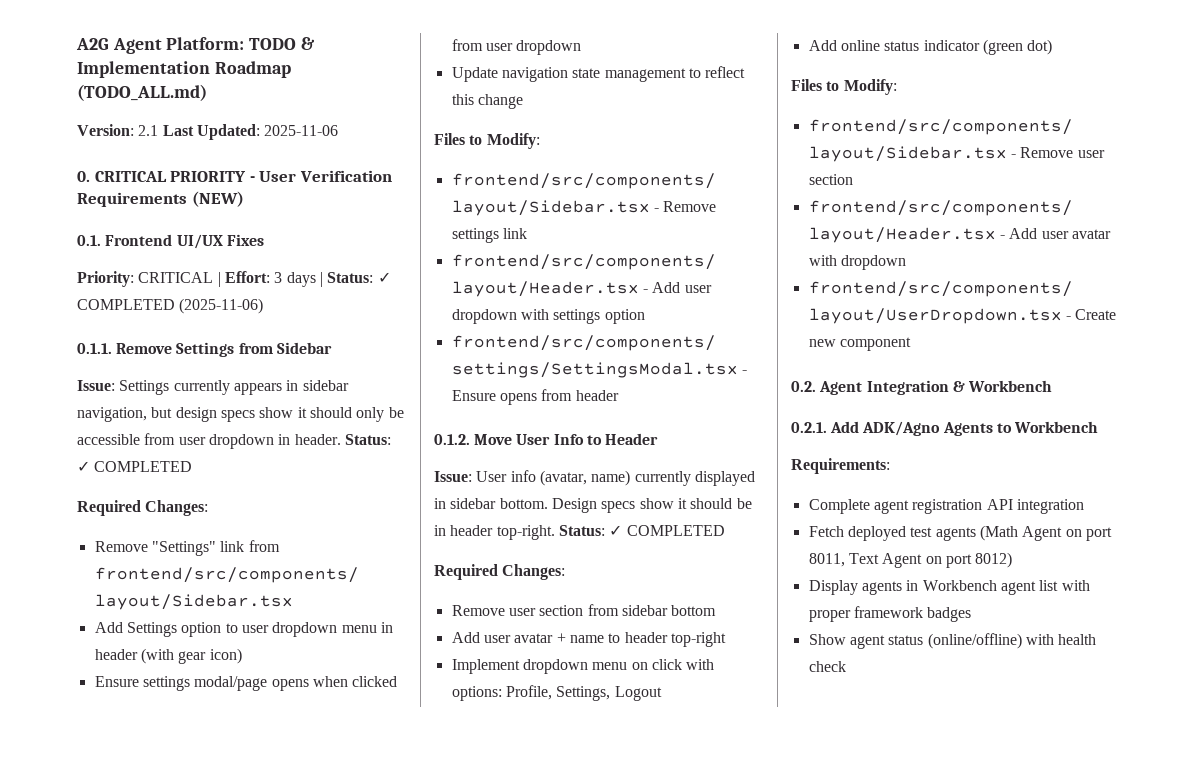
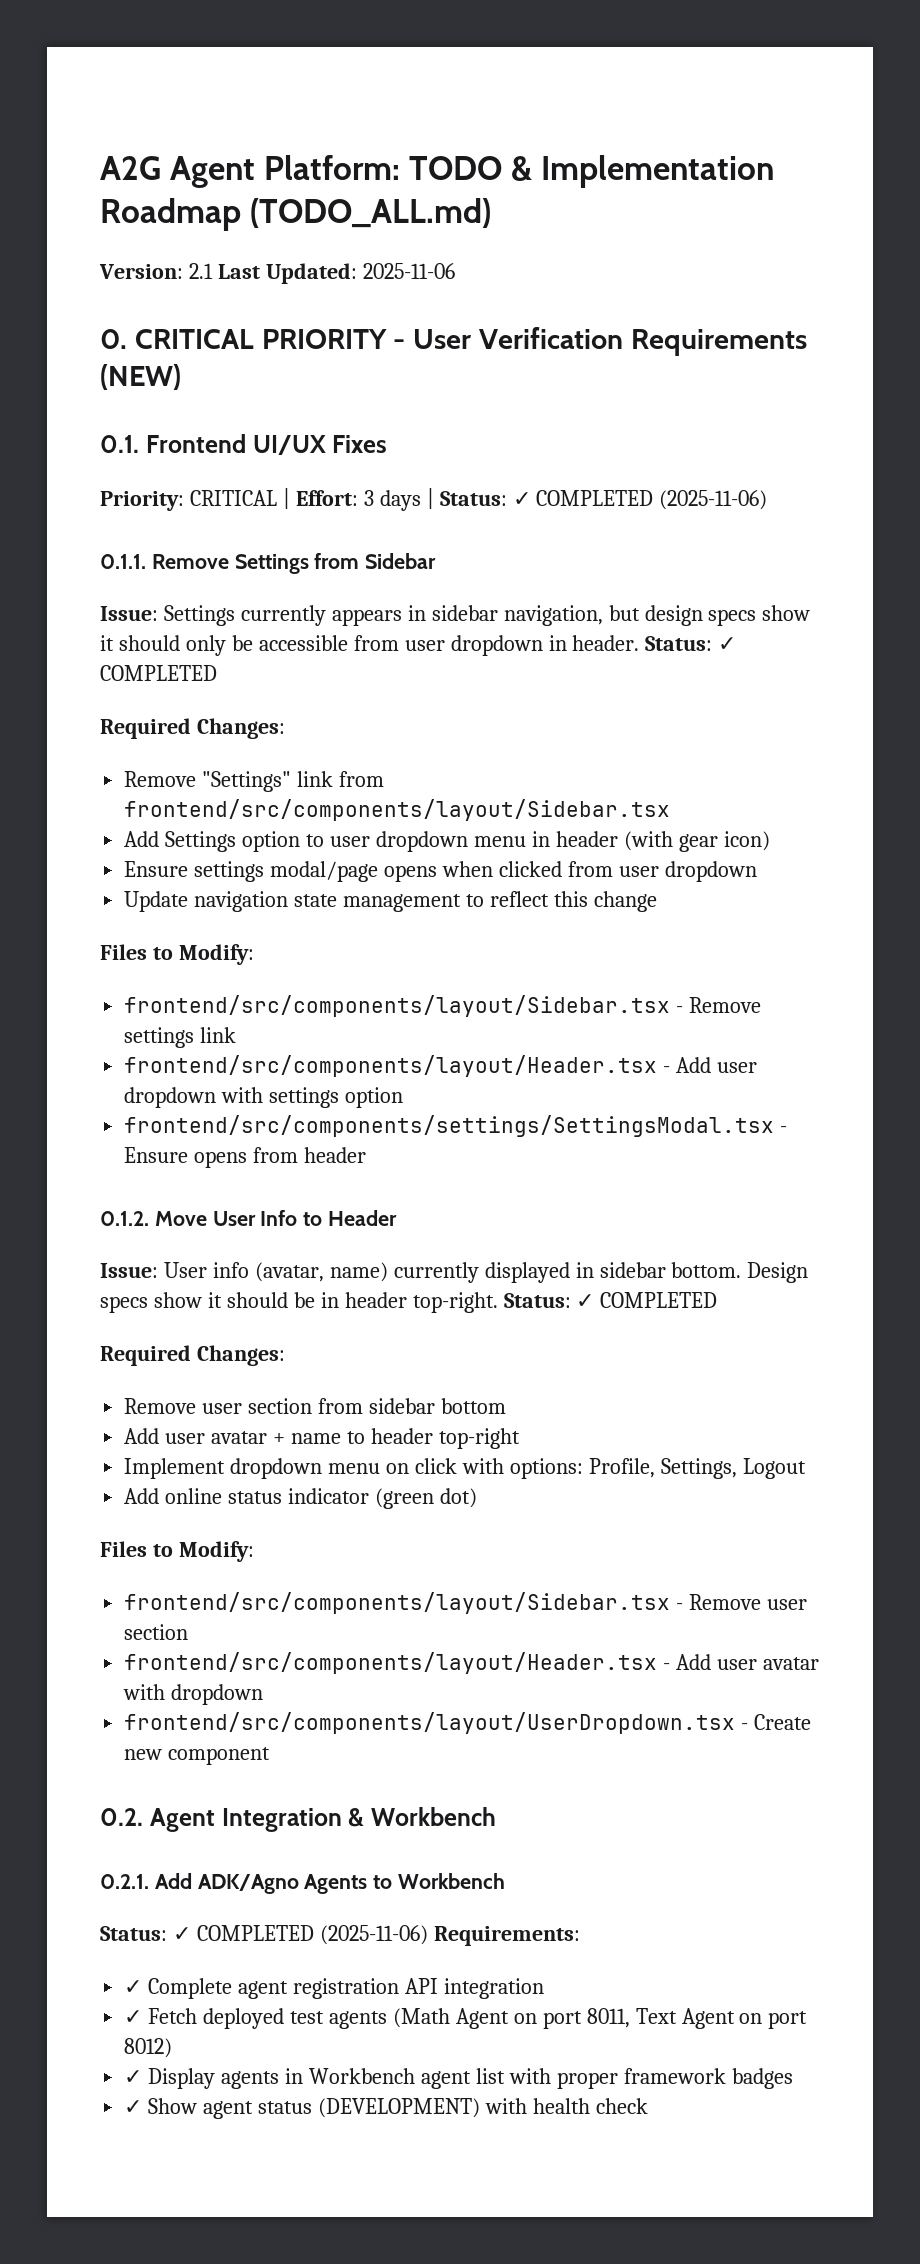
(1098, 427) none -> [100,1925,428,1945] Status: ✓ COMPLETED (2025-11-06)
(890, 466) none -> [124,1980,143,1994] ✓
(1084, 506) none -> [124,2010,143,2024] ✓
(1013, 560) none -> [124,2070,143,2084] ✓
(972, 614) none -> [124,2100,143,2114] ✓
[927,633,1022,649] (online/offline) -> [317,2098,480,2118] (DEVELOPMENT)

